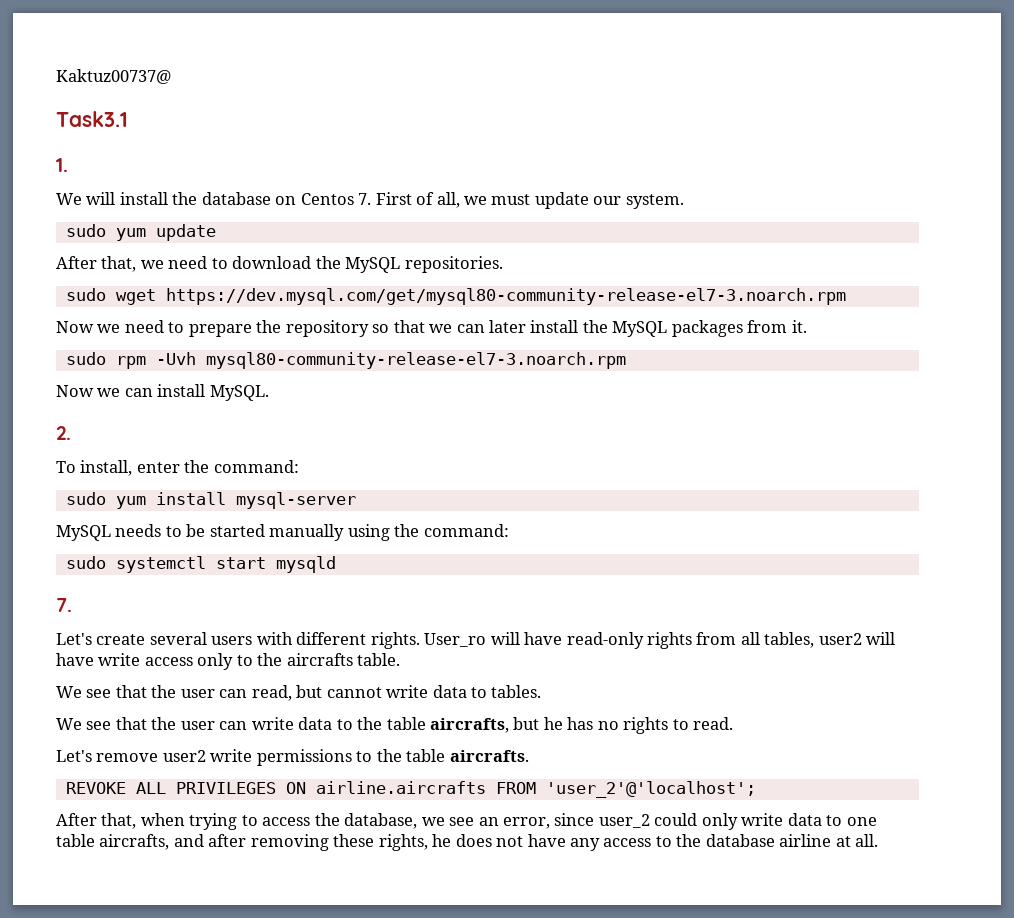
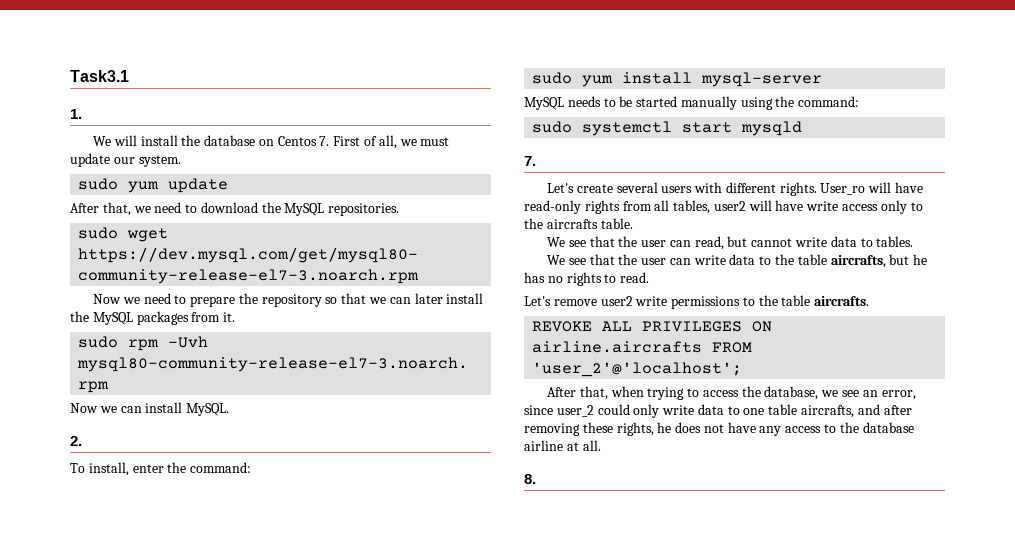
[56,69,171,84] Kaktuz00737@ // -> (70, 76) none
(879, 840) none -> [524,474,536,484] // 8.

